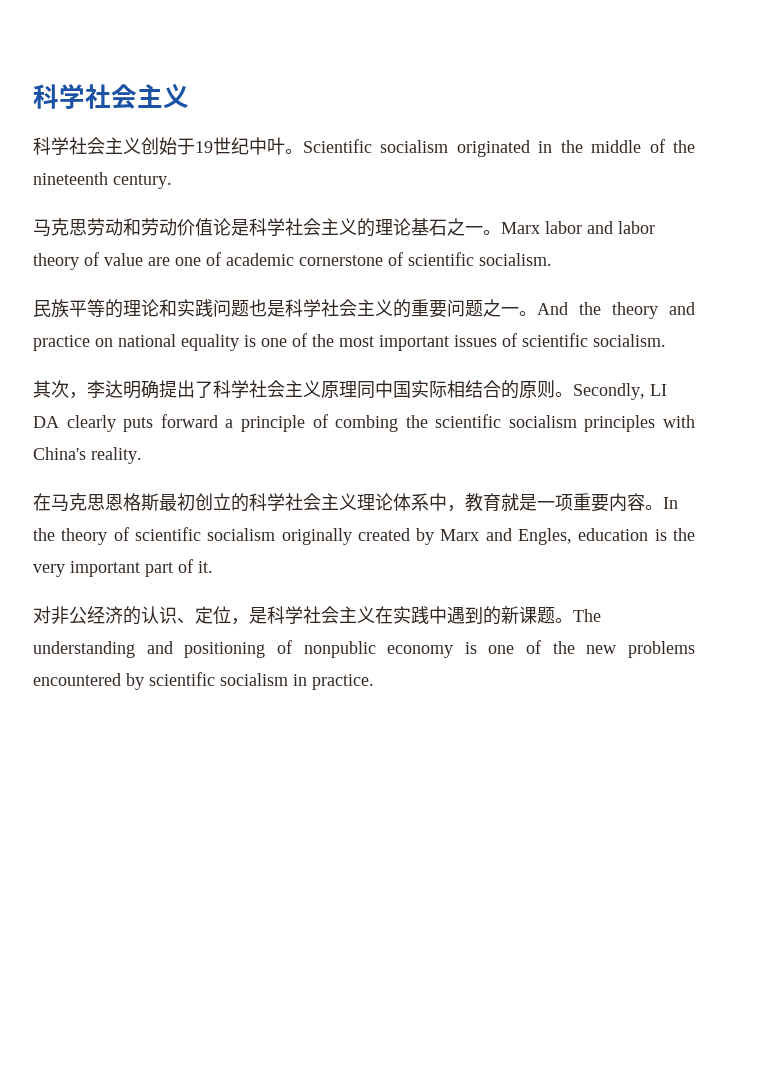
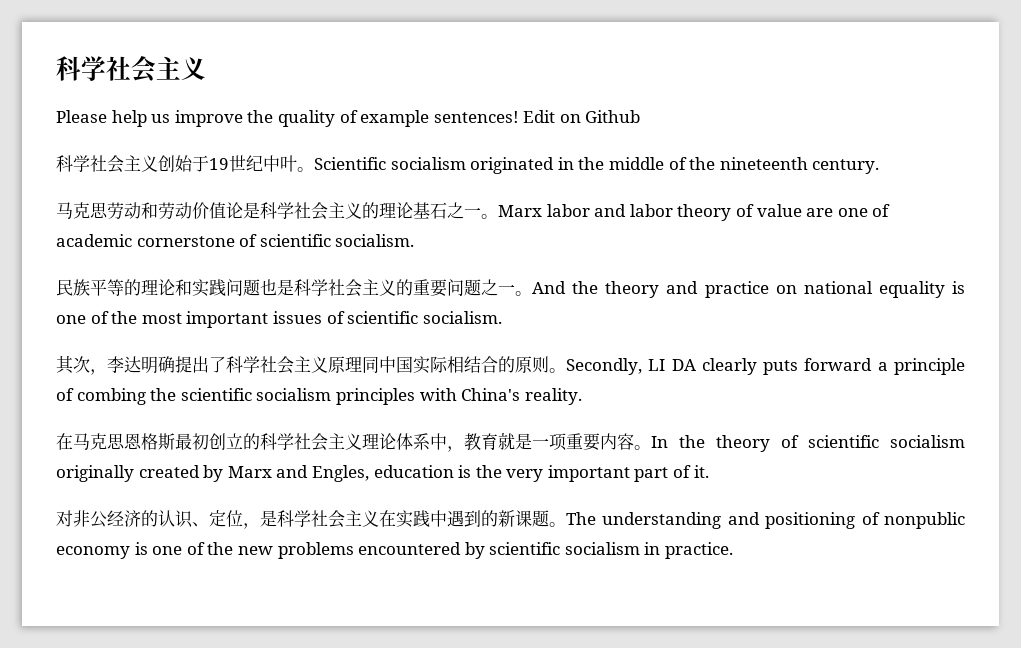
[33,84,189,109] 科学社会主义 -> [56,56,206,83] [56,110,641,127] 科学社会主义 // Please help us improve the quality of example sentences! Edit on Github

